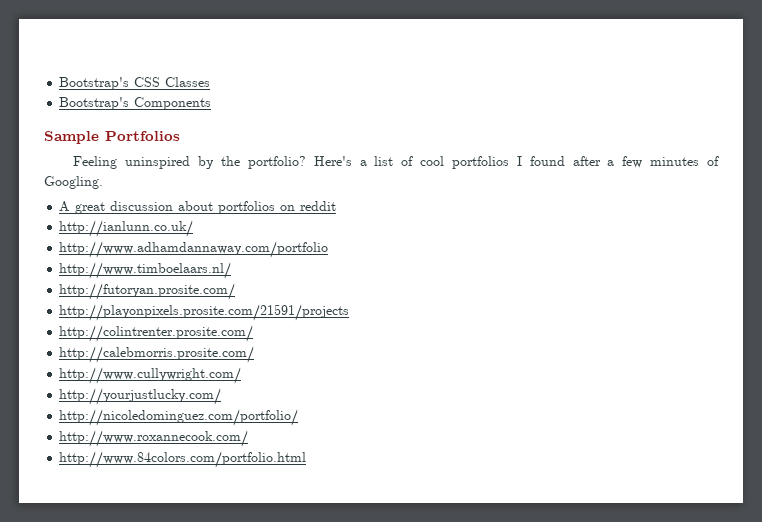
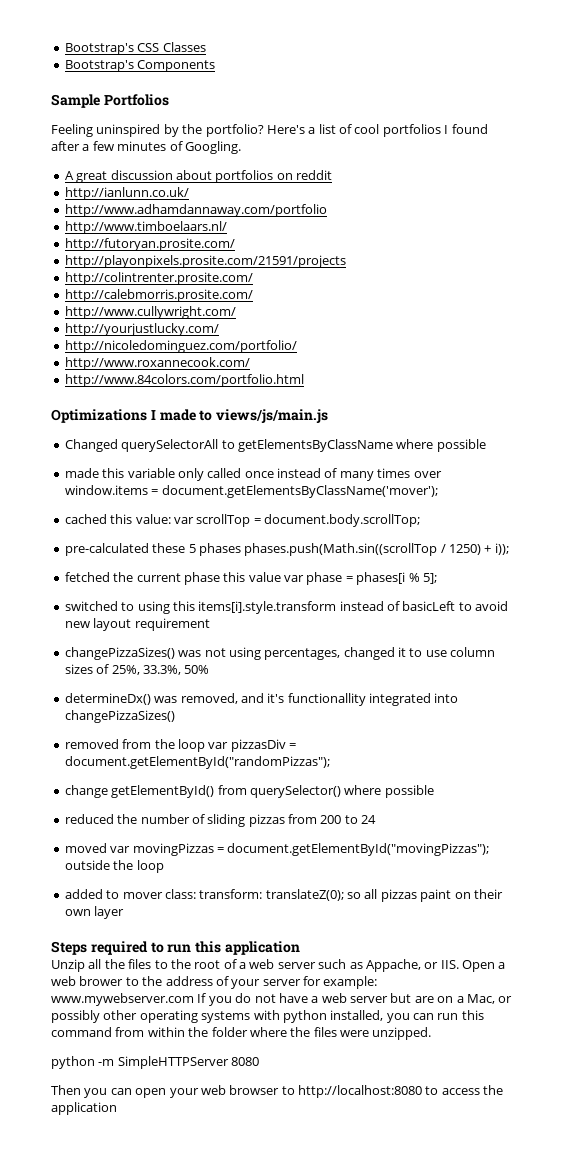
(307, 459) none -> [51,409,329,423] [64,439,486,452] [64,468,442,481] [64,485,438,498] [64,514,420,527] [64,543,509,556] [64,572,437,585] [64,601,509,614] [64,618,210,631] [64,647,496,660] [64,664,210,675] [64,693,459,706] [64,710,175,723] [64,739,296,752] [64,756,330,769] [64,785,434,798] [64,814,377,827] [64,843,490,856] [64,860,164,873] [64,889,503,902] [64,906,125,919] [51,941,300,955] [51,959,506,972] [51,976,378,989] [51,993,513,1006] [51,1010,484,1023] [51,1027,432,1040] [51,1056,260,1069] [51,1085,504,1098] [51,1102,117,1115] // Optimizations I made to views/js/main.js // Changed querySelectorAll to getElementsByClassName where possible // made this variable only called once instead of many times over window.items = document.getElementsByClassName('mover'); // cached this value: var scrollTop = document.body.scrollTop; // pre-calculated these 5 phases phases.push(Math.sin((scrollTop / 1250) + i)); // fetched the current phase this value var phase = phases[i % 5]; // switched to using this items[i].style.transform instead of basicLeft to avoid new layout requirement // changePizzaSizes() was not using percentages, changed it to use column sizes of 25%, 33.3%, 50% // determineDx() was removed, and it's functionallity integrated into changePizzaSizes() // removed from the loop var pizzasDiv = document.getElementById("randomPizzas"); // change getElementById() from querySelector() where possible // reduced the number of sliding pizzas from 200 to 24 // moved var movingPizzas = document.getElementById("movingPizzas"); outside the loop // added to mover class: transform: translateZ(0); so all pizzas paint on their own layer // Steps required to run this application // Unzip all the files to the root of a web server such as Appache, or IIS. Open a web brower to the address of your server for example: www.mywebserver.com If you do not have a web server but are on a Mac, or possibly other operating systems with python installed, you can run this command from within the folder where the files were unzipped. // python -m SimpleHTTPServer 8080 // Then you can open your web browser to http://localhost:8080 to access the application

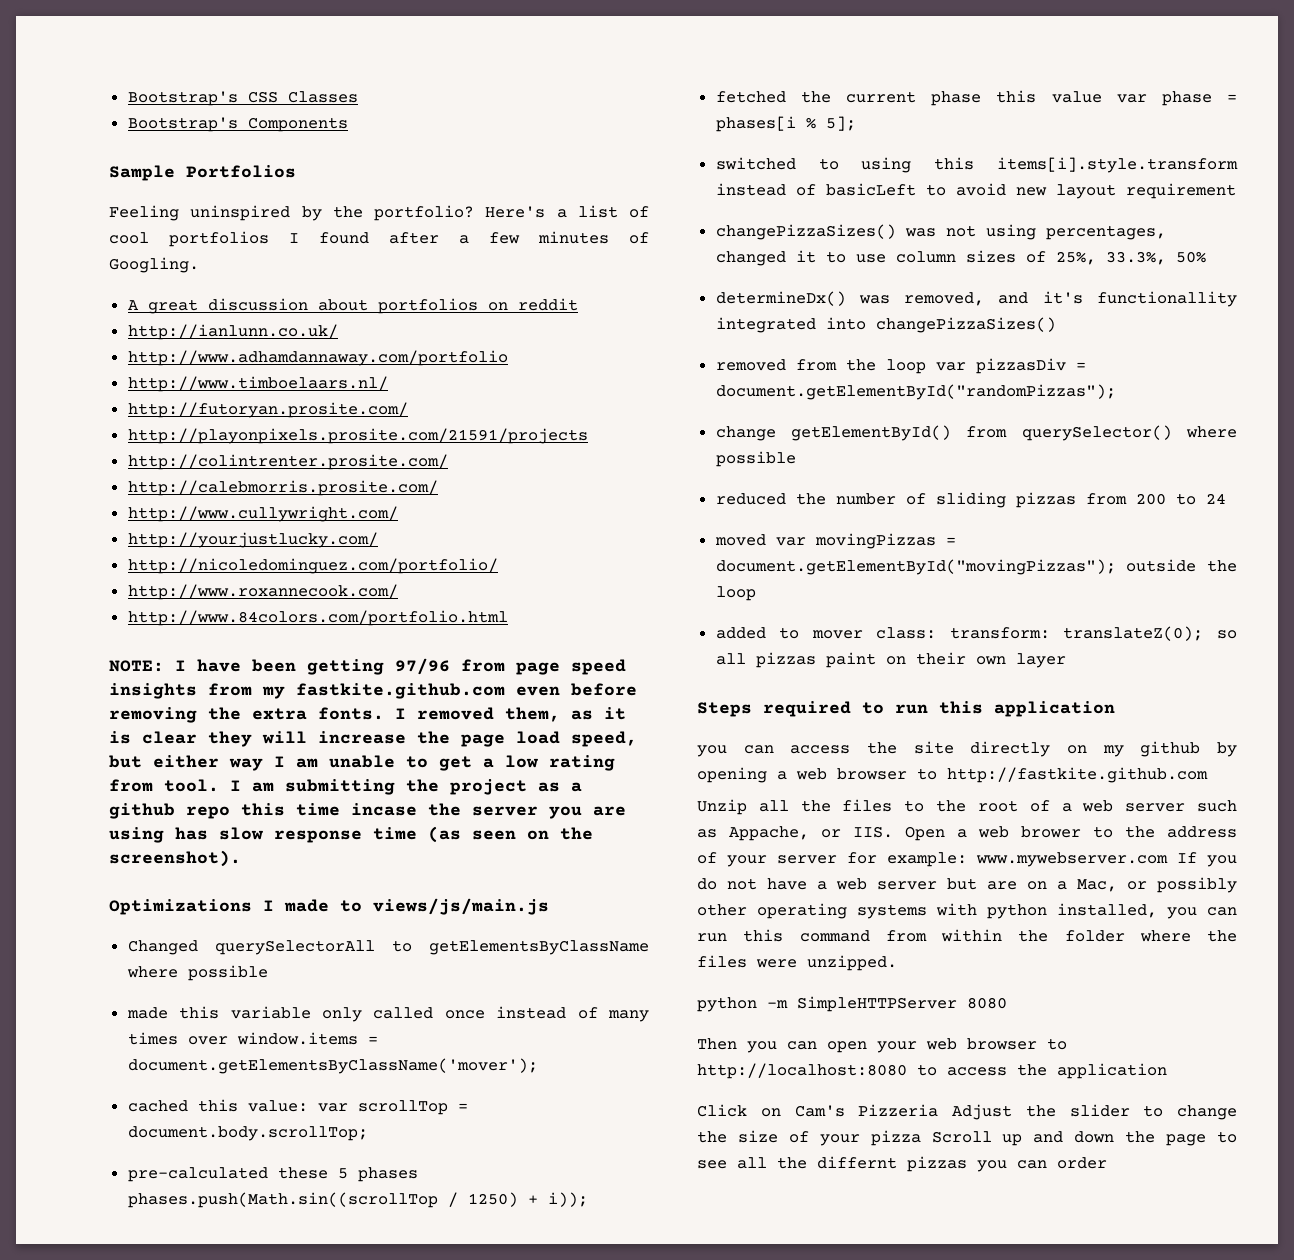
(304, 380) none -> [109,658,626,675] [109,683,637,699] [109,707,626,723] [109,731,637,747] [109,755,615,771] [109,779,582,795] [109,803,626,819] [109,826,593,843] [109,850,241,867] // NOTE: I have been getting 97/96 from page speed insights from my fastkite.github.com even before removing the extra fonts. I removed them, as it is clear they will increase the page load speed, but either way I am unable to get a low rating from tool. I am submitting the project as a github repo this time incase the server you are using has slow response time (as seen on the screenshot).
(300, 948) none -> [697,741,1237,757] [697,767,1208,783] // you can access the site directly on my github by opening a web browser to http://fastkite.github.com
(117, 1108) none -> [697,1104,1237,1120] [697,1130,1237,1146] [697,1156,1107,1172] // Click on Cam's Pizzeria Adjust the slider to change the size of your pizza Scroll up and down the page to see all the differnt pizzas you can order

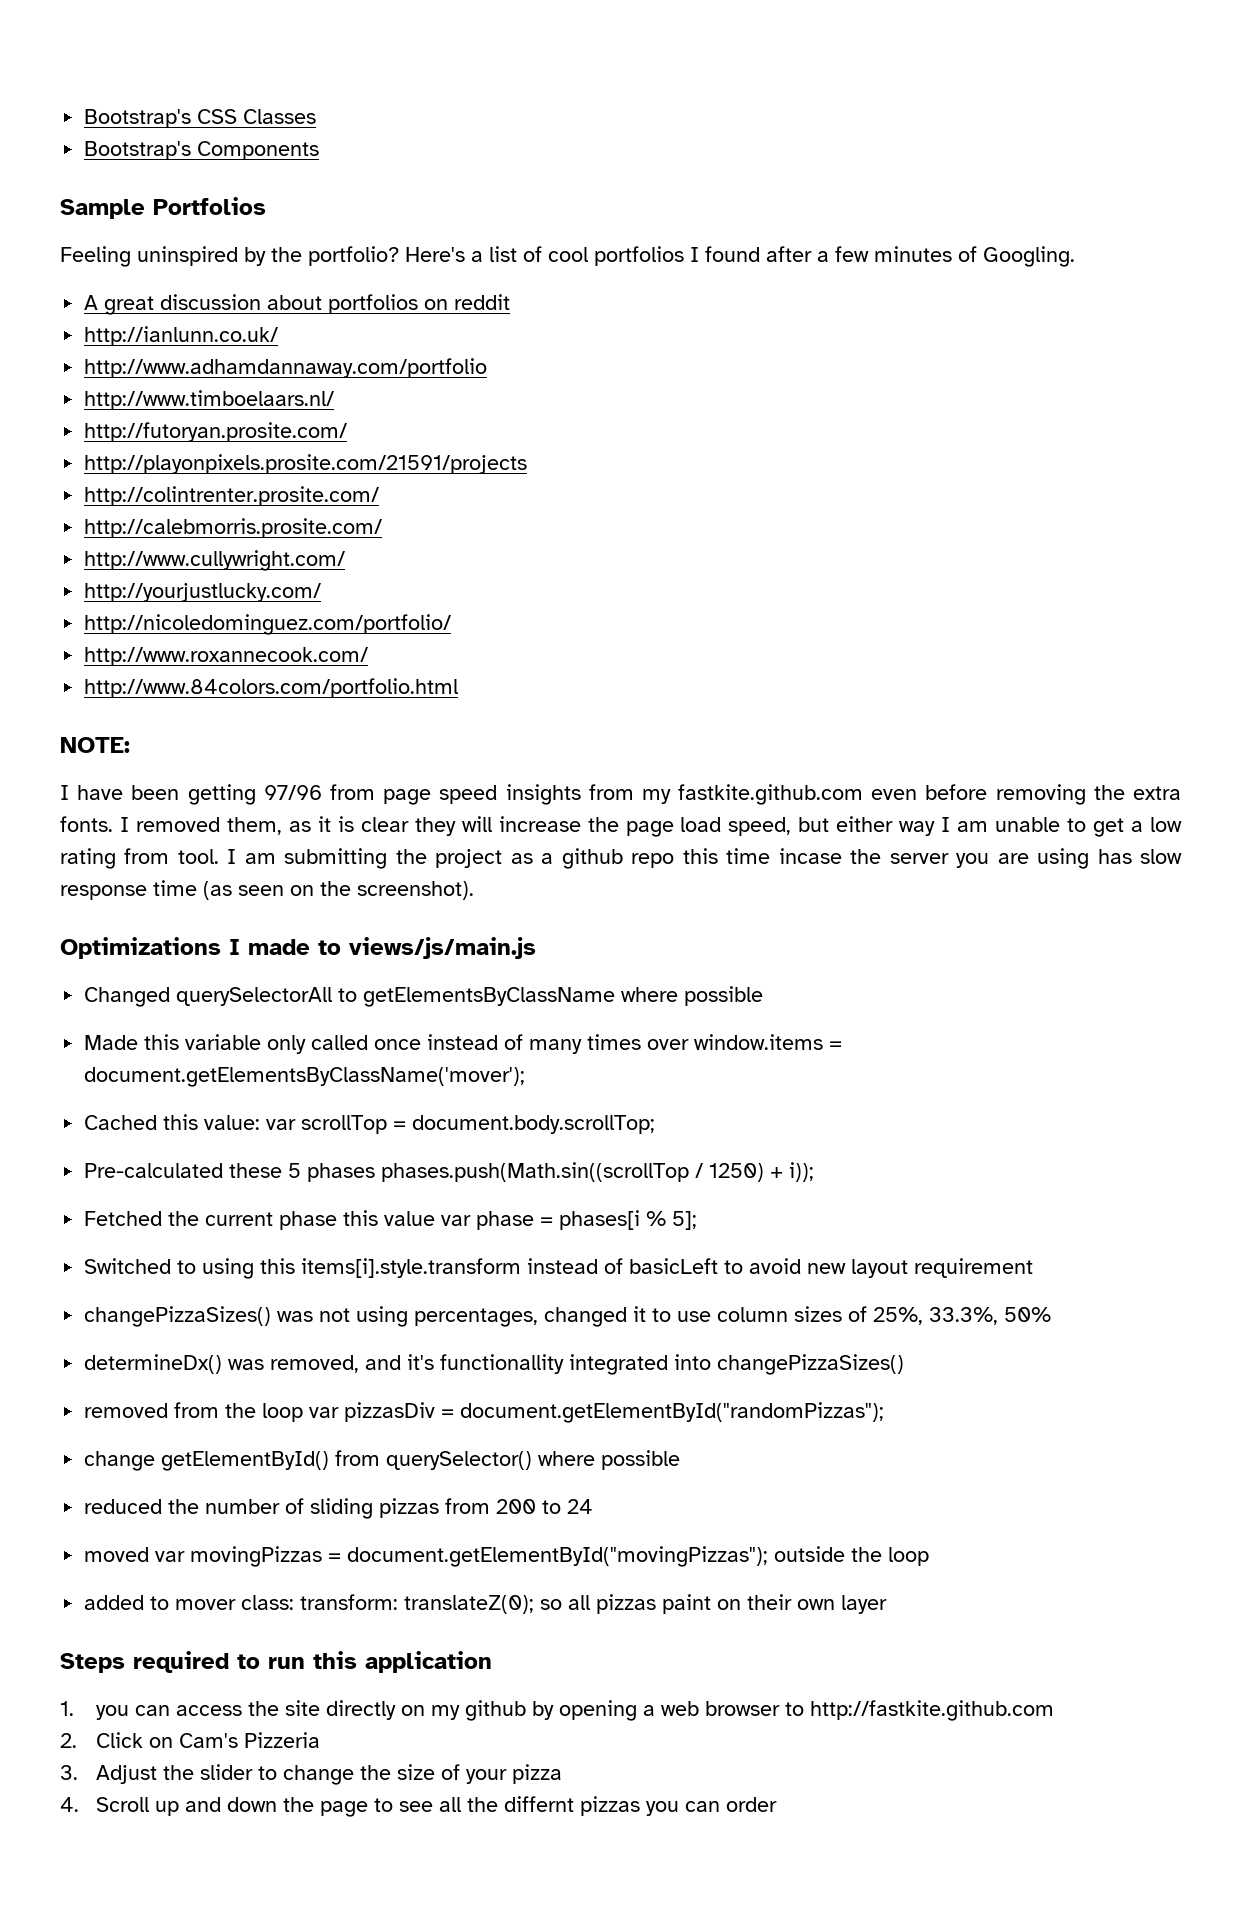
(164, 666) none -> (130, 745) //
[126,1007,168,1019] made -> [84,1035,139,1050] Made
[127,1100,188,1112] cached -> [84,1115,158,1130] Cached
[127,1167,268,1182] pre-calculated -> [84,1163,224,1178] Pre-calculated
[715,91,786,103] fetched -> [84,1211,163,1226] Fetched
[715,157,796,170] switched -> [84,1258,172,1274] Switched
(1115, 709) none -> [60,1701,74,1716] 1.
[697,799,1237,815] [697,826,1237,841] [697,852,1237,867] [697,877,1237,893] [697,903,1237,919] [697,929,1237,942] [697,955,897,971] [697,996,1007,1012] [697,1038,1067,1053] [697,1063,1167,1079] Unzip all the files to the root of a web server such as Appache, or IIS. Open a web brower to the address of your server for example: www.mywebserver.com If you do not have a web server but are on a Mac, or possibly other operating systems with python installed, you can run this command from within the folder where the files were unzipped. // python -m SimpleHTTPServer 8080 // Then you can open your web browser to http://localhost:8080 to access the application // -> [60,1733,77,1748] 2.
(939, 1110) none -> [60,1765,78,1780] // 3.
(921, 1138) none -> [60,1797,79,1812] // 4.

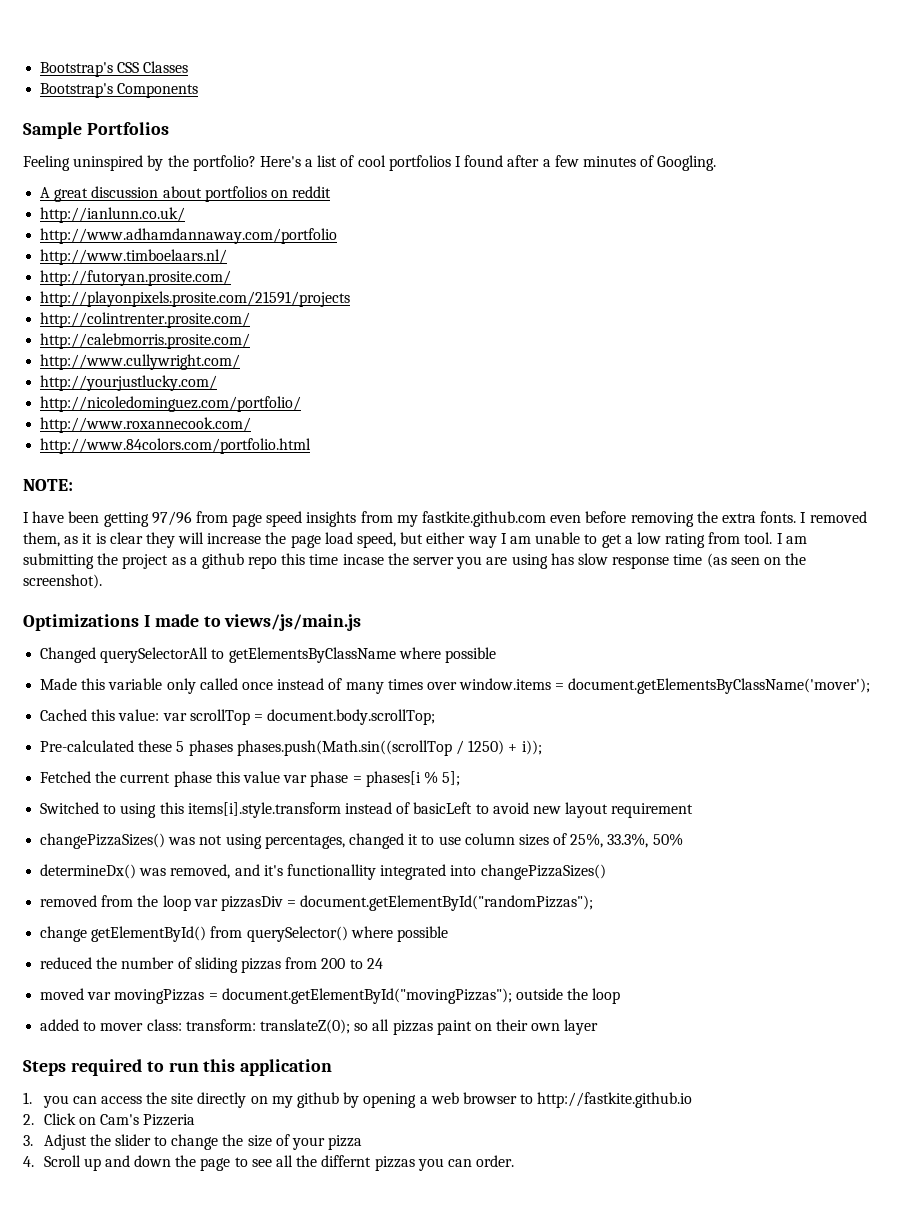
[810,1700,1055,1721] http://fastkite.github.com -> [537,1092,693,1108] http://fastkite.github.io
[726,1797,778,1812] order -> [476,1155,515,1167] order.

